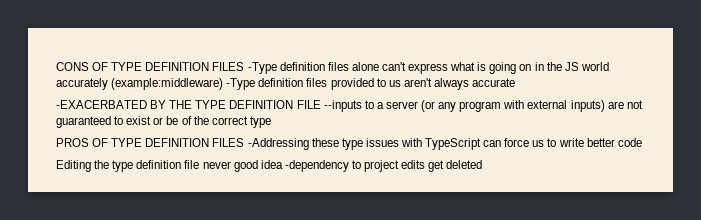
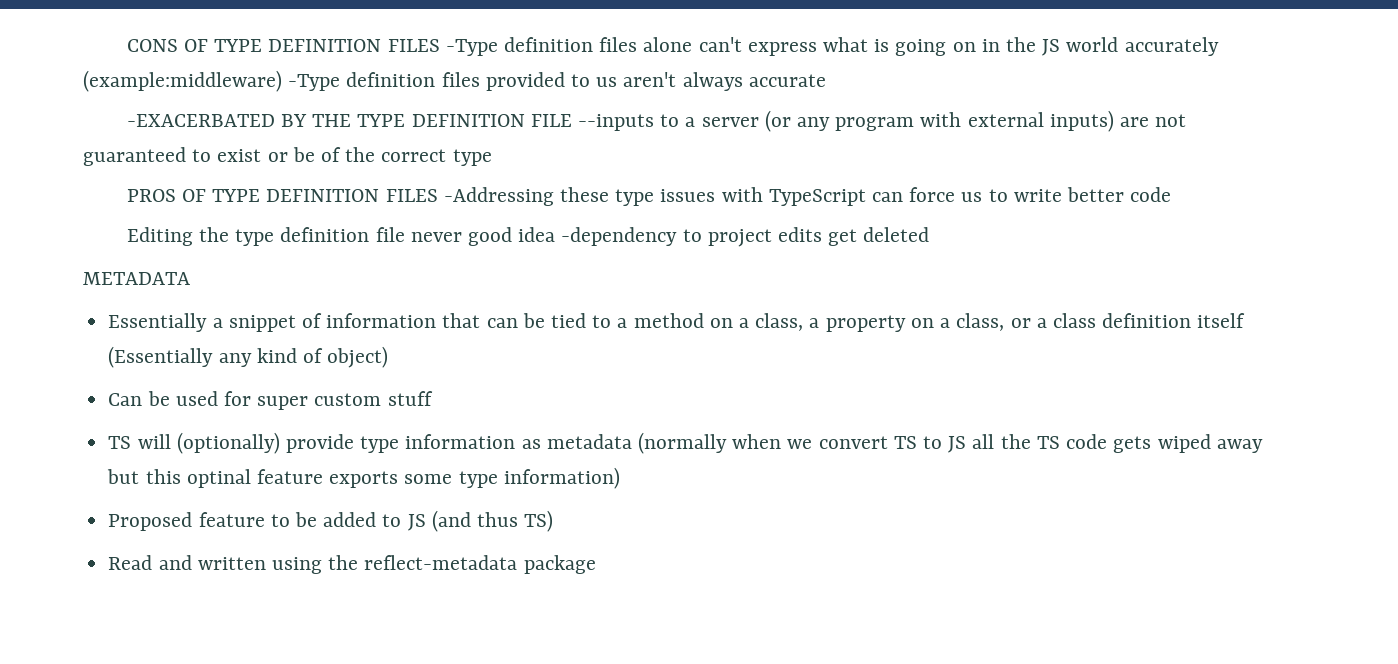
(483, 164) none -> [83,272,190,285] [108,313,1246,332] [108,346,389,368] [108,391,433,410] [108,432,1263,454] [107,467,620,489] [108,510,554,532] [108,555,596,574] // METADATA // Essentially a snippet of information that can be tied to a method on a class, a property on a class, or a class definition itself (Essentially any kind of object) // Can be used for super custom stuff // TS will (optionally) provide type information as metadata (normally when we convert TS to JS all the TS code gets wiped away but this optinal feature exports some type information) // Proposed feature to be added to JS (and thus TS) // Read and written using the reflect-metadata package

